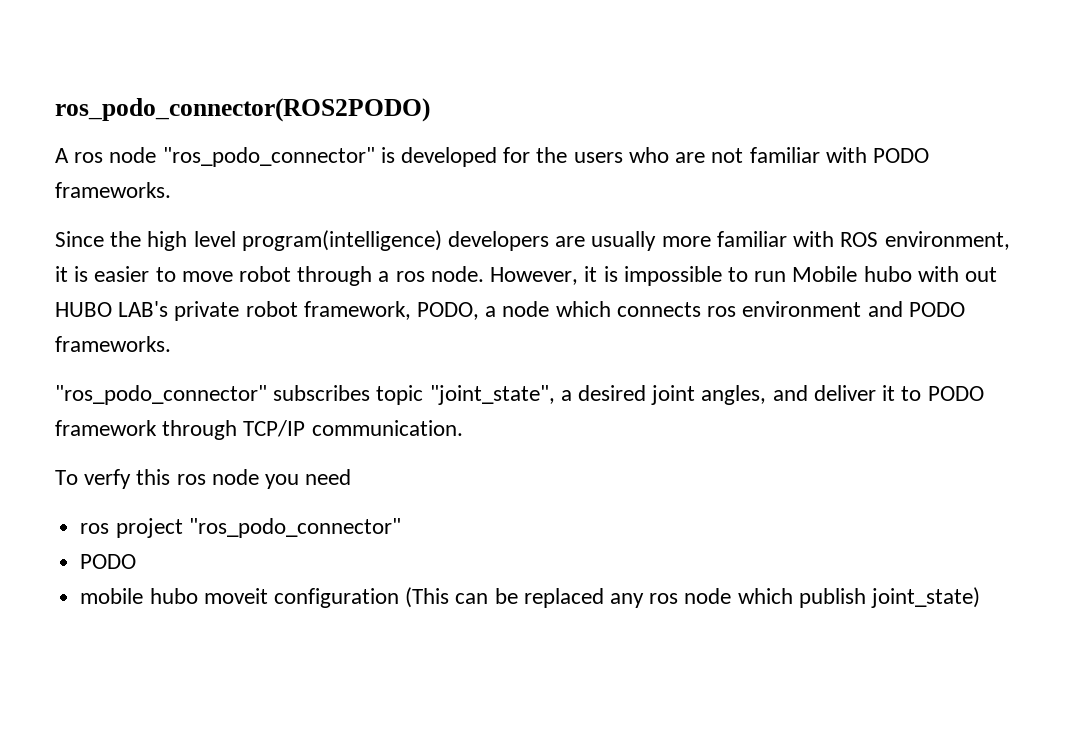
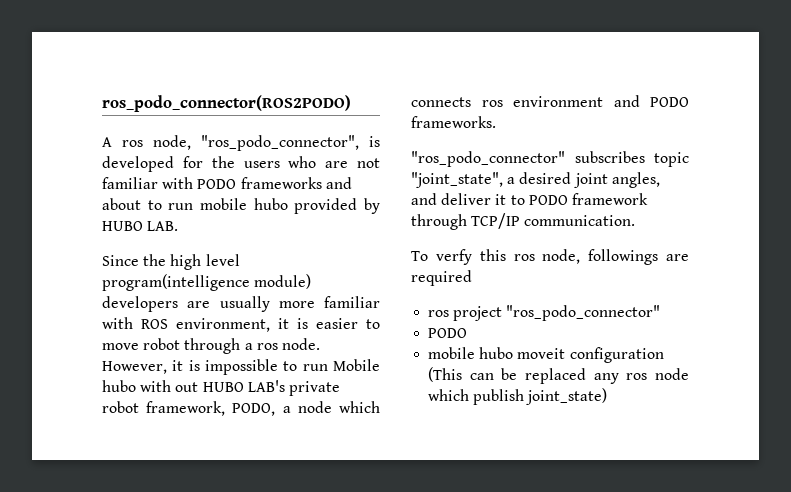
[109,147,375,167] node "ros_podo_connector" -> [153,135,359,151] node, "ros_podo_connector",
[55,182,171,198] frameworks. -> [240,177,352,189] [102,198,380,214] [102,221,179,231] frameworks and about to run mobile hubo provided by HUBO LAB.
[241,230,442,251] program(intelligence) -> [102,274,312,291] program(intelligence module)
[211,469,352,489] node you need -> [542,249,689,265] [411,270,472,286] node, followings are required

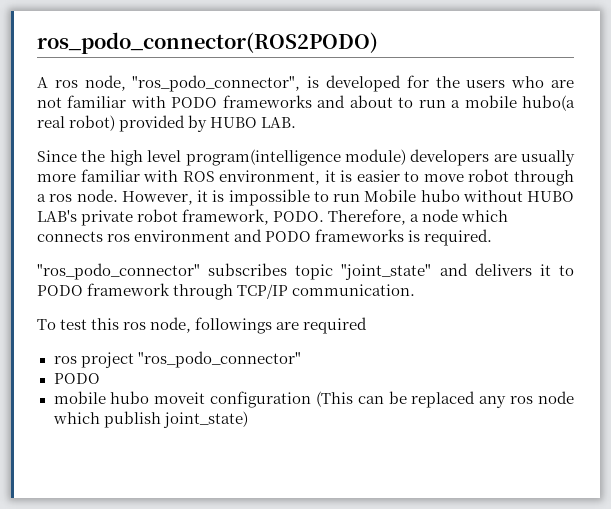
[200,198,288,210] mobile hubo -> [451,95,575,111] [37,115,116,131] a mobile hubo(a real robot)
[140,380,199,392] with out -> [462,190,523,202] without
[232,403,276,416] PODO, -> [273,209,407,225] PODO. Therefore,
[411,116,496,128] frameworks. -> [315,229,493,246] frameworks is required.
[411,172,660,188] [411,193,492,205] "joint_state", a desired joint angles, and deliver -> [341,263,532,280] "joint_state" and delivers
[435,249,472,265] verfy -> [60,319,88,330] test

